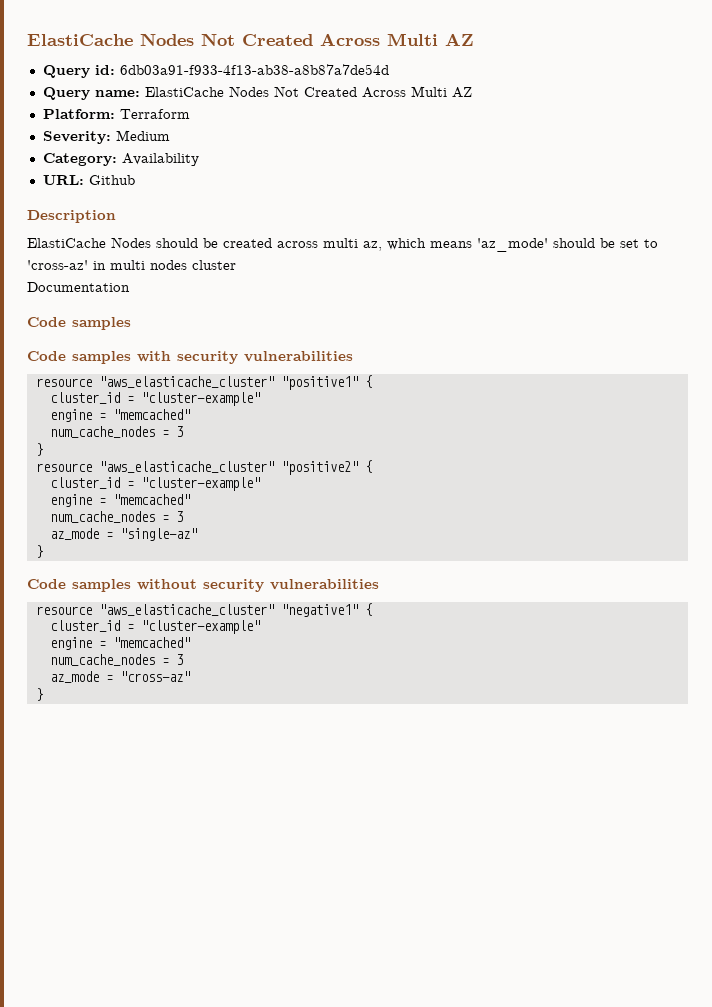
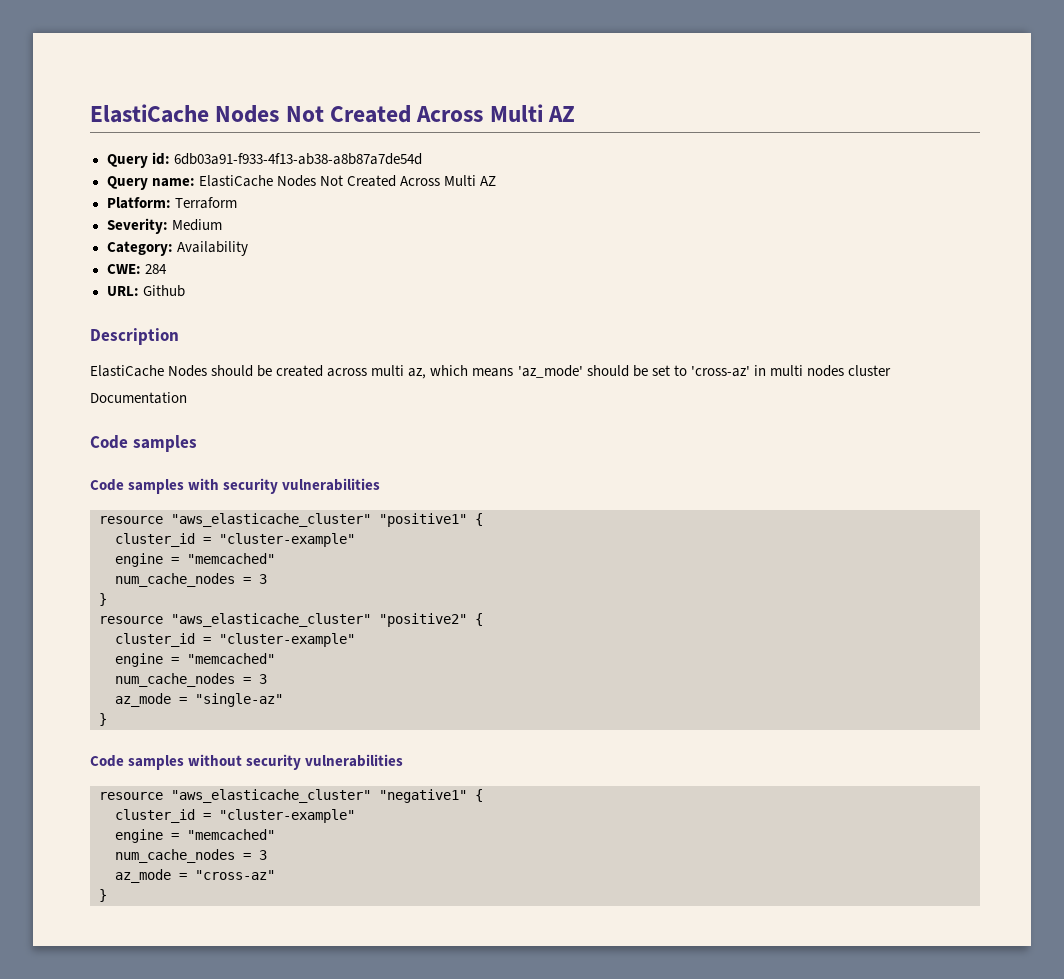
(199, 159) none -> [106,264,167,274] // CWE: 284

